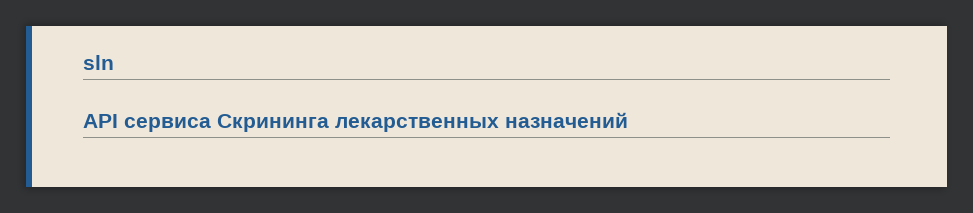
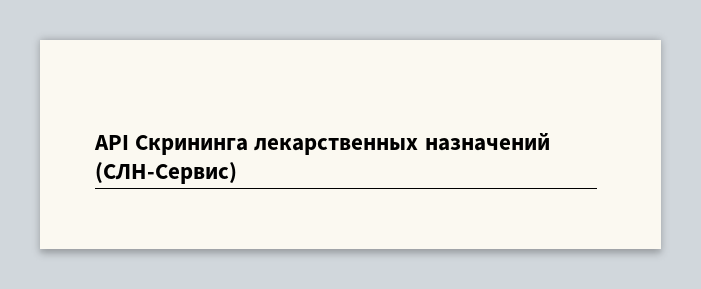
[83,55,114,70] [83,114,211,132] sln // API сервиса -> [94,135,129,150] API
(628, 120) none -> [95,162,237,184] (СЛН-Сервис)

